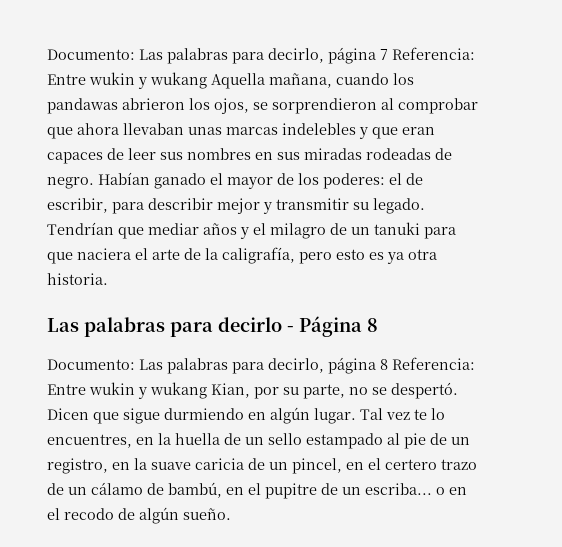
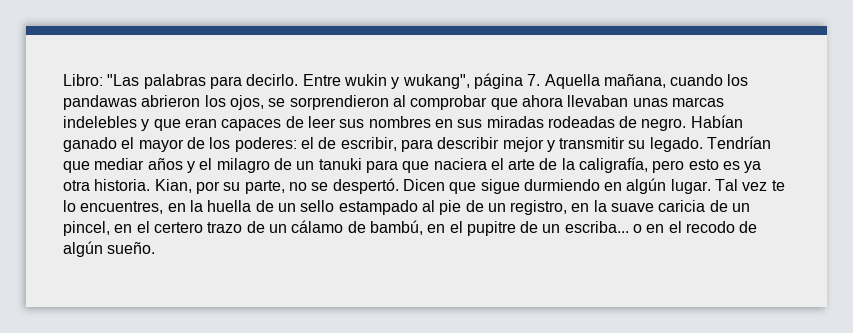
[47,47,475,64] [47,72,207,89] Documento: Las palabras para decirlo, página 7 Referencia: Entre wukin y wukang -> [63,73,541,89] Libro: "Las palabras para decirlo. Entre wukin y wukang", página 7.
[47,316,378,337] [47,357,475,374] [47,382,207,399] // Las palabras para decirlo - Página 8 // Documento: Las palabras para decirlo, página 8 Referencia: Entre wukin y wukang -> (151, 185) none

